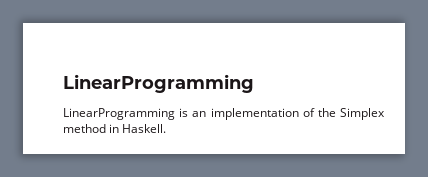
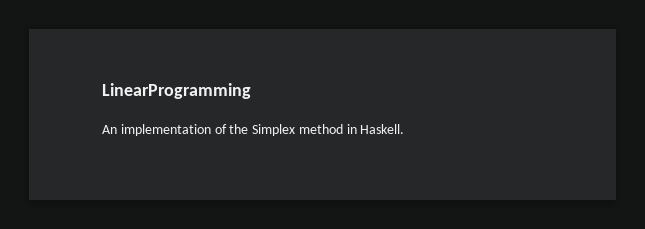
[63,108,207,120] LinearProgramming is an -> [102,125,117,134] An

